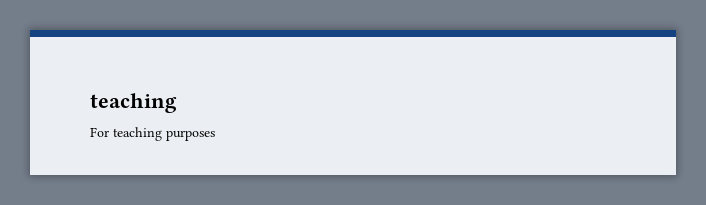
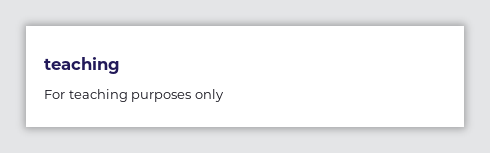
(215, 135) none -> [194,89,224,102] only

